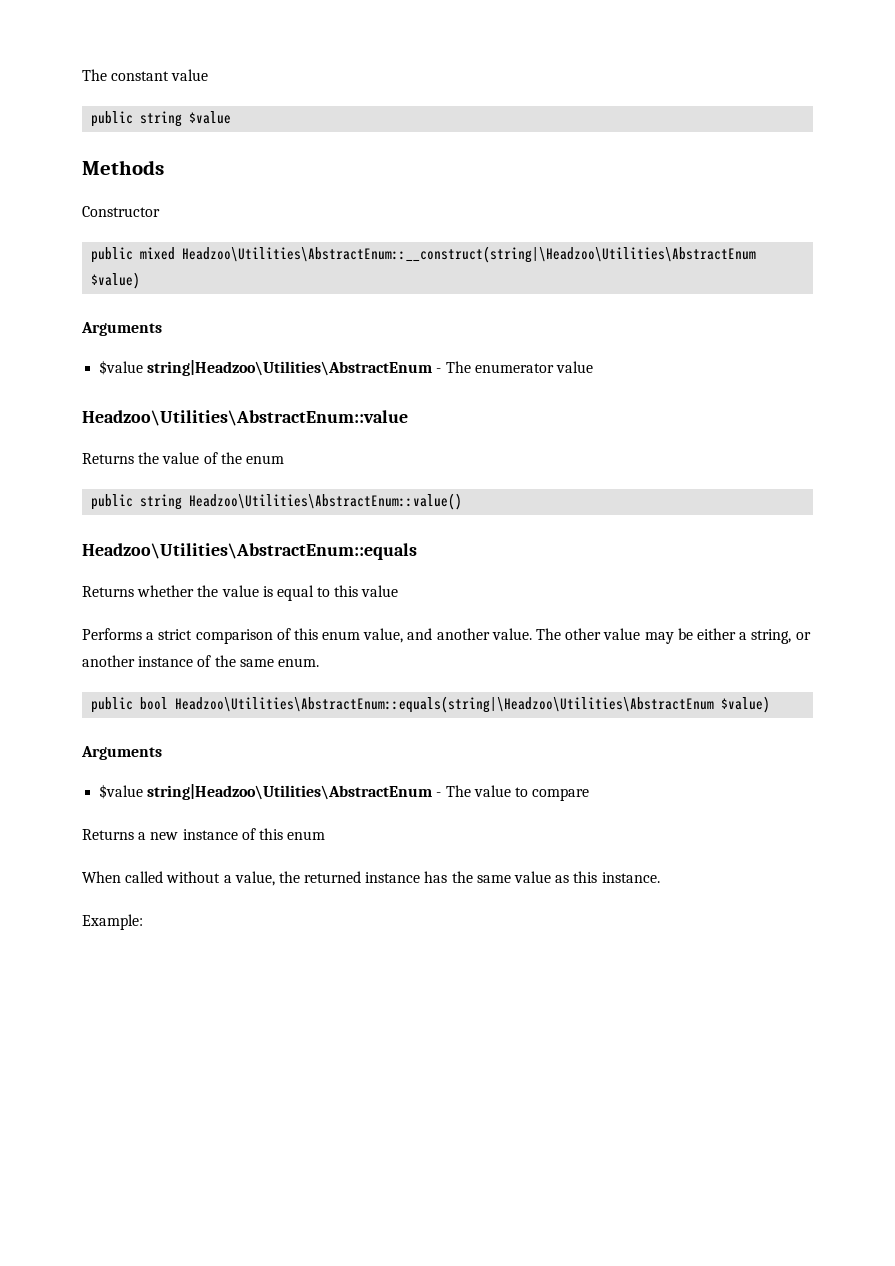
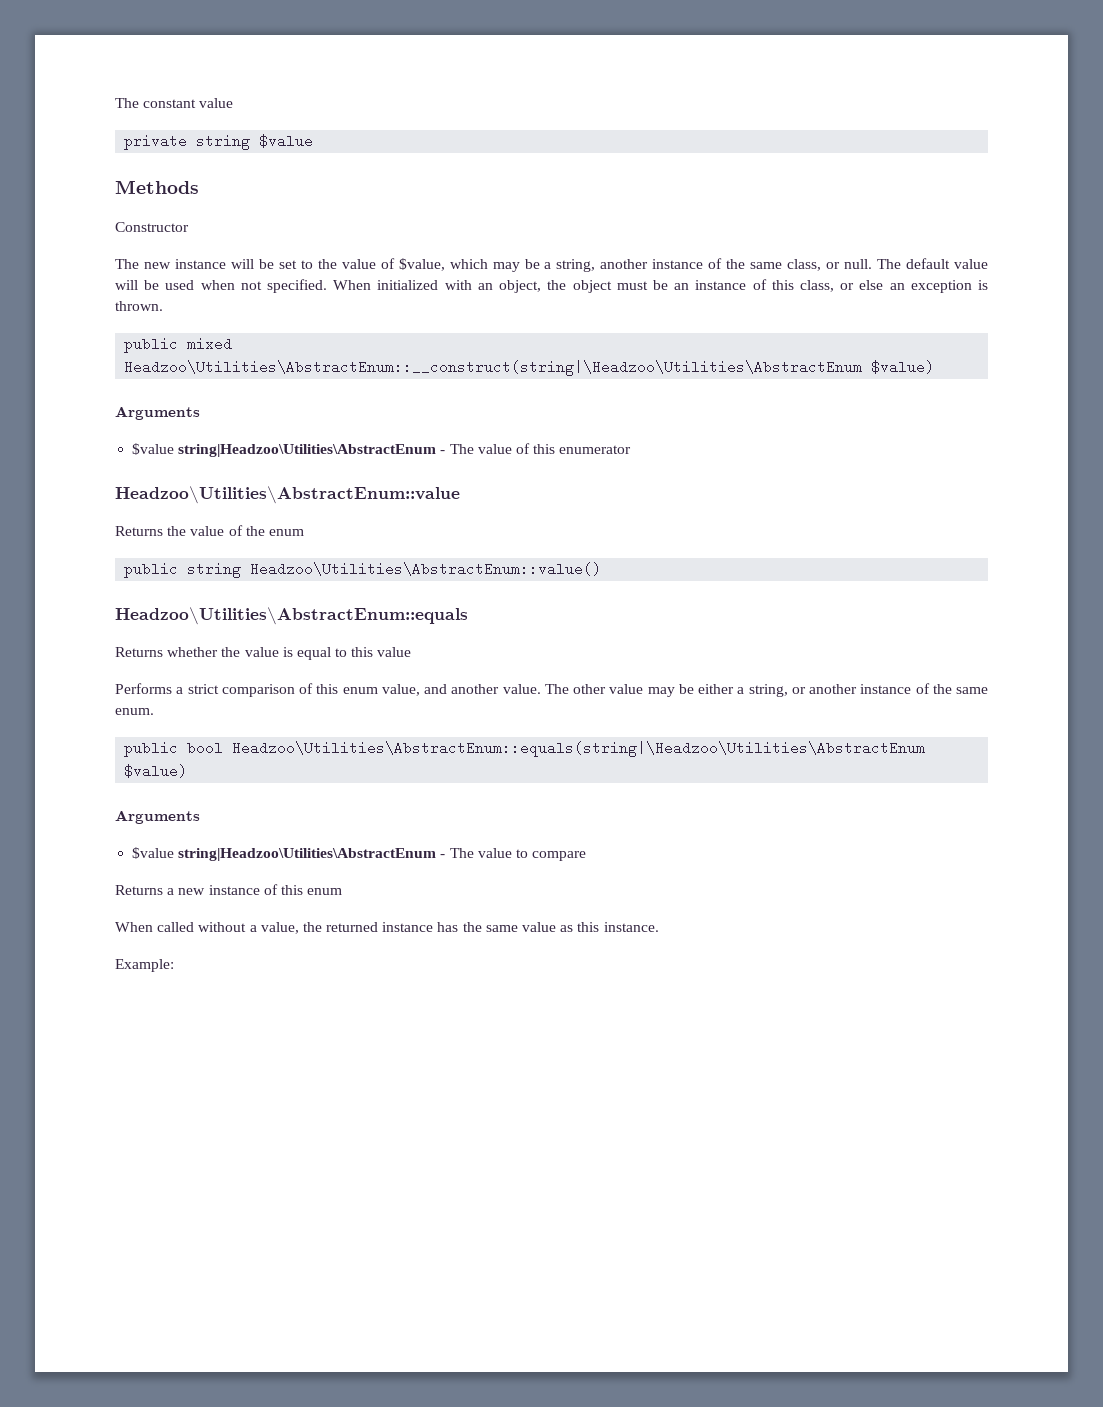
[91,111,134,127] public -> [124,134,188,150] private
(160, 211) none -> [115,258,988,272] [115,279,989,293] [115,301,163,311] // The new instance will be set to the value of $value, which may be a string, another instance of the same class, or null. The default value will be used when not specified. When initialized with an object, the object must be an instance of this class, or else an exception is thrown.
(471, 367) none -> [477,443,556,454] value of this
[555,361,593,373] value -> (632, 449) none

